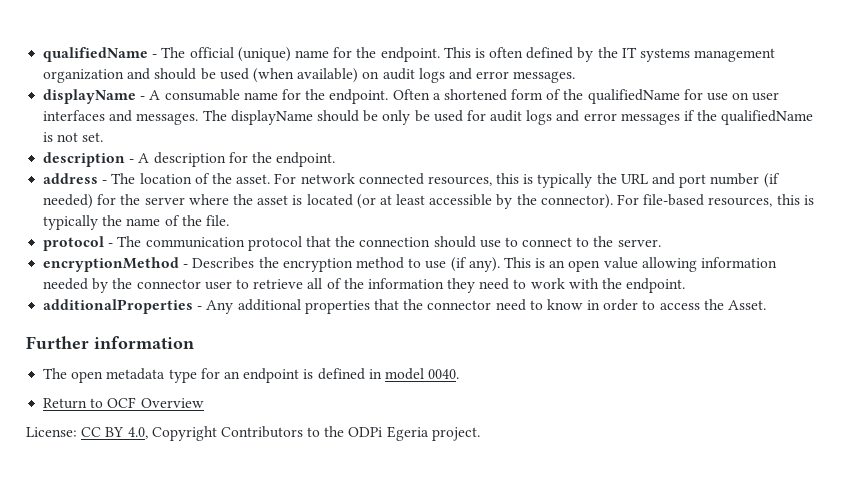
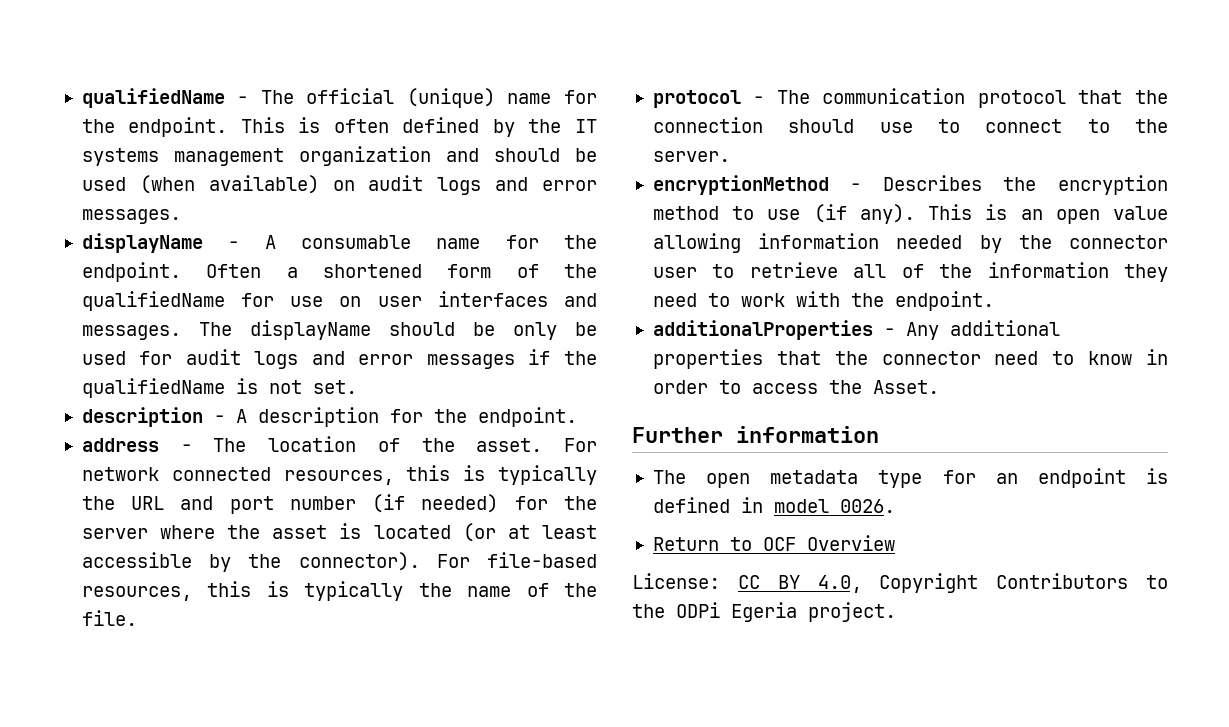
[428,369,460,379] 0040. -> [839,499,895,513] 0026.

